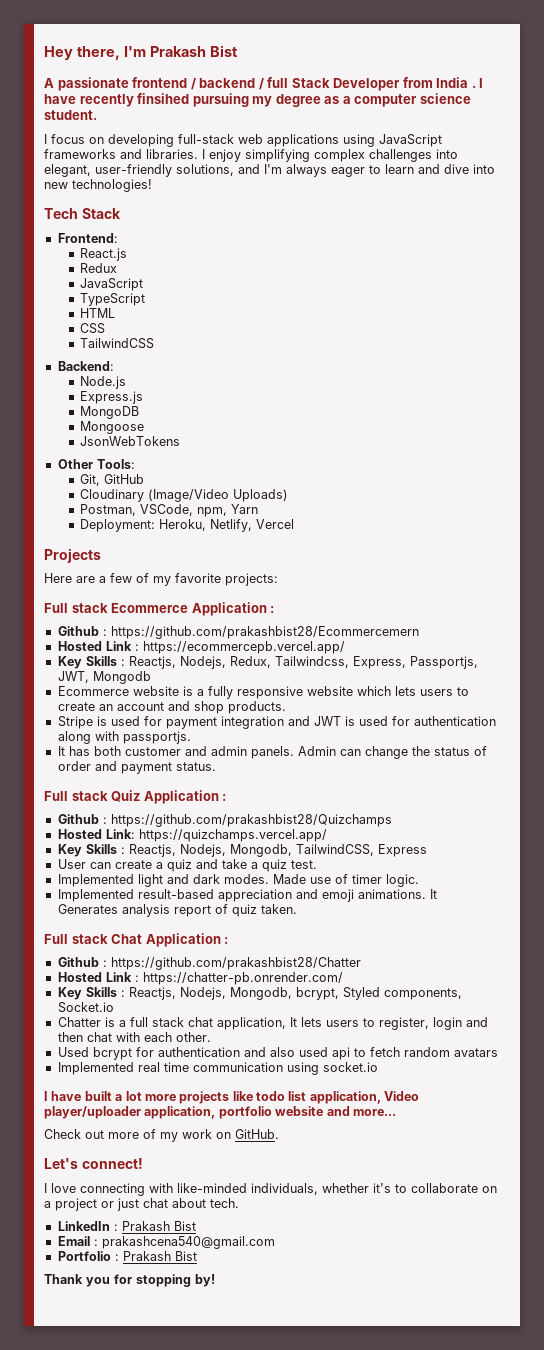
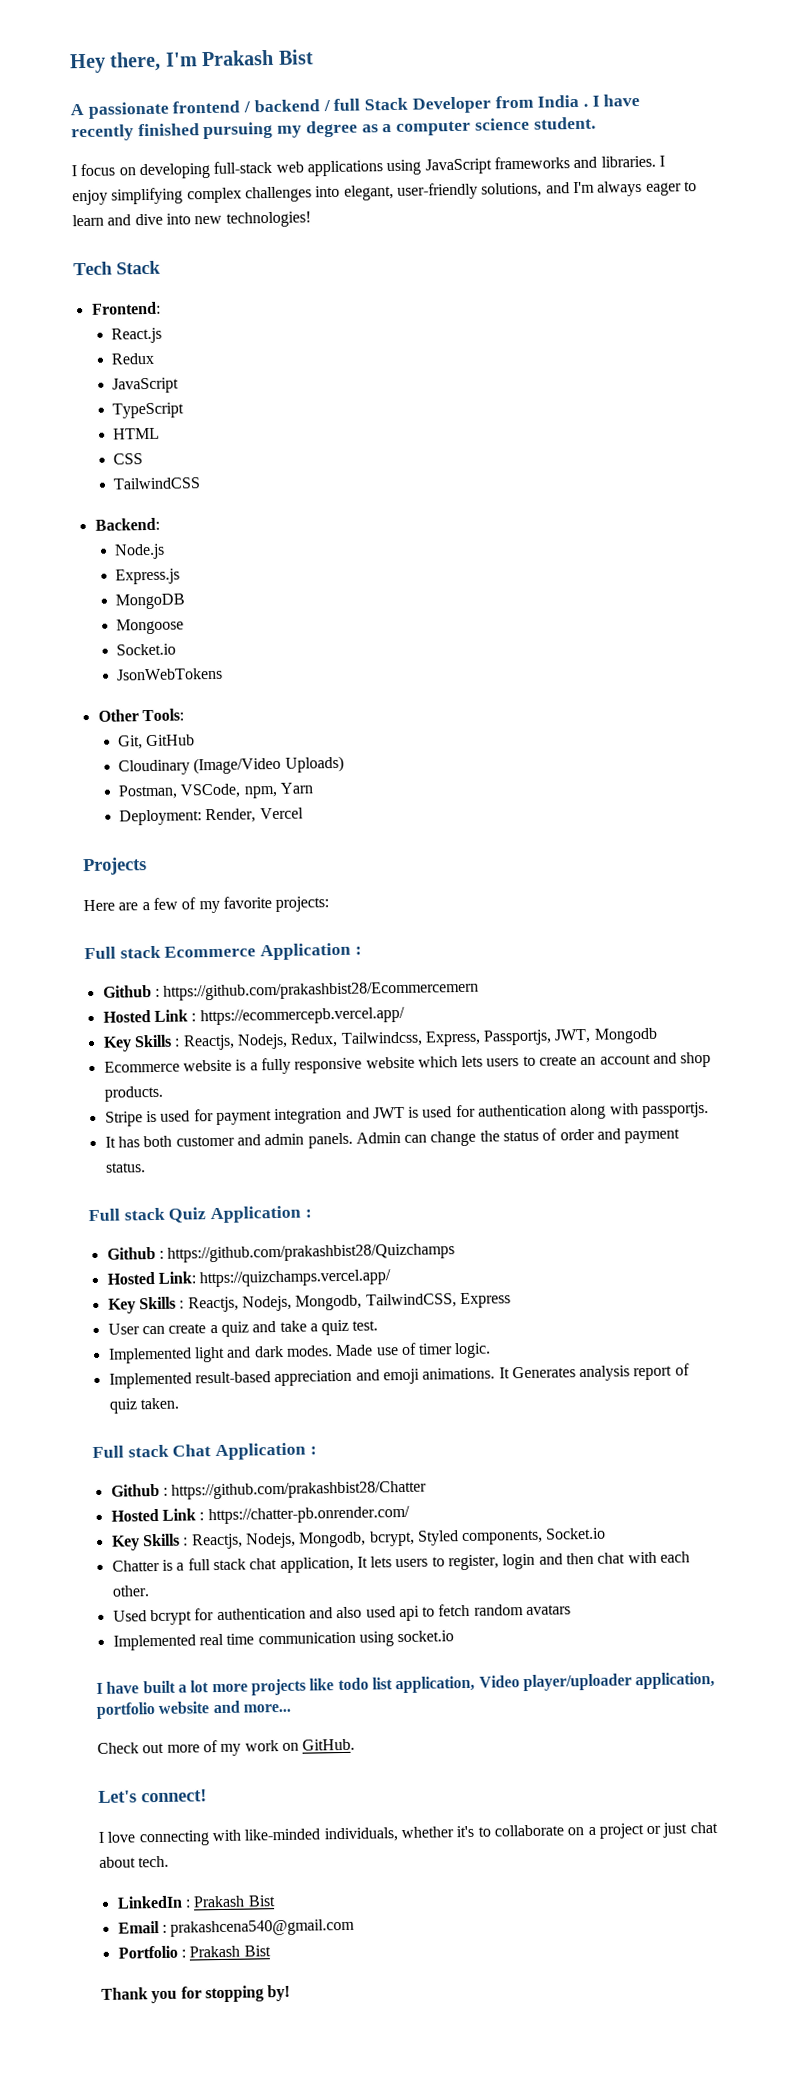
[137,93,190,104] finsihed -> [137,123,200,137] finished
(144, 427) none -> [116,643,177,656] // Socket.io
[158,519,252,532] Heroku, Netlify, -> [205,808,257,824] Render,

